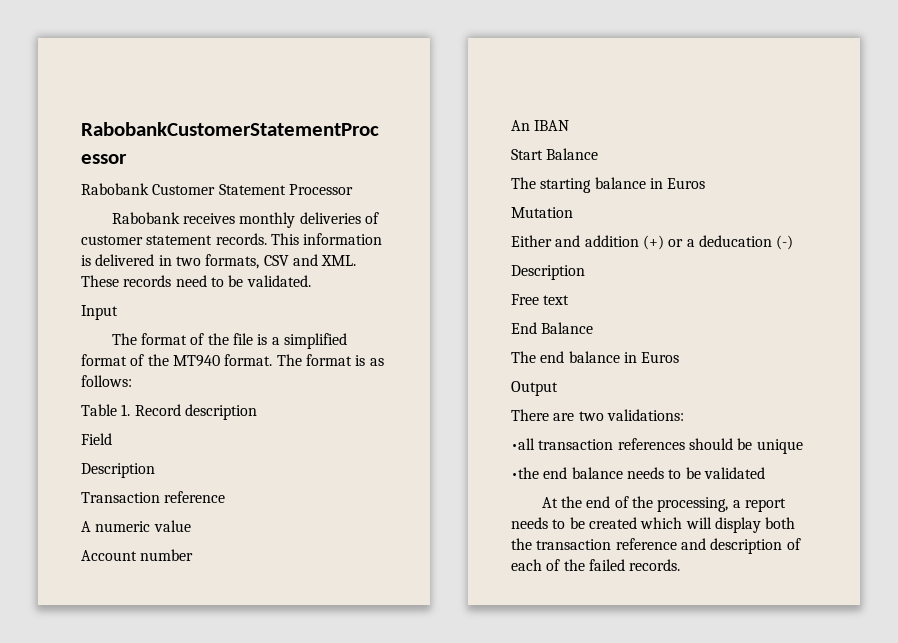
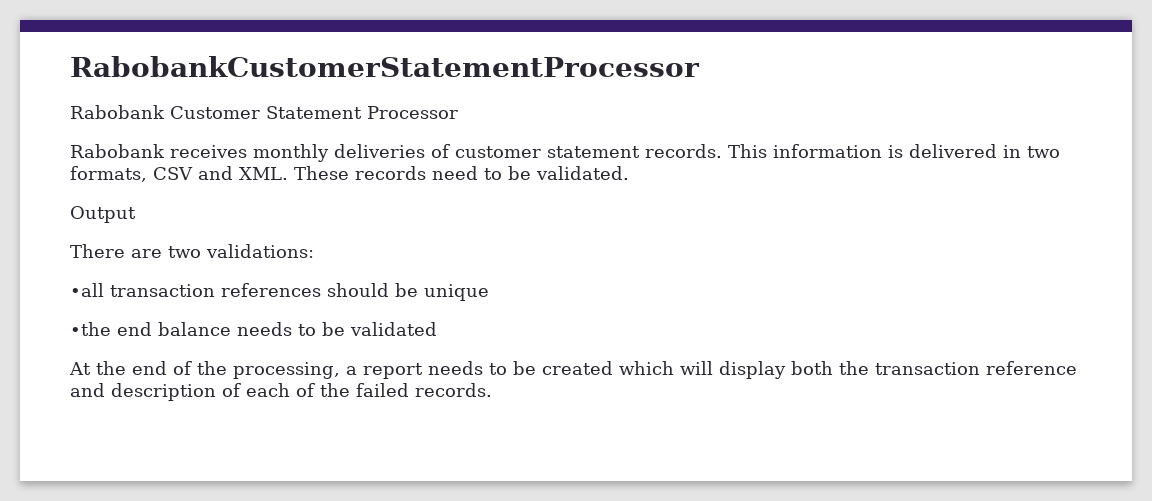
[81,305,118,320] [111,333,348,349] [81,354,384,367] [81,375,132,387] [81,404,257,420] [81,433,112,445] [81,463,155,478] [81,491,226,503] [81,520,191,532] [81,549,194,561] [511,120,570,131] [511,148,599,160] [511,177,706,193] [511,207,573,218] [511,235,794,250] [511,265,585,280] [511,294,570,305] [511,322,594,334] [511,351,680,363] // Input // The format of the file is a simplified format of the MT940 format. The format is as follows: // Table 1. Record description // Field // Description // Transaction reference // A numeric value // Account number // An IBAN // Start Balance // The starting balance in Euros // Mutation // Either and addition (+) or a deducation (-) // Description // Free text // End Balance // The end balance in Euros -> (629, 173) none

